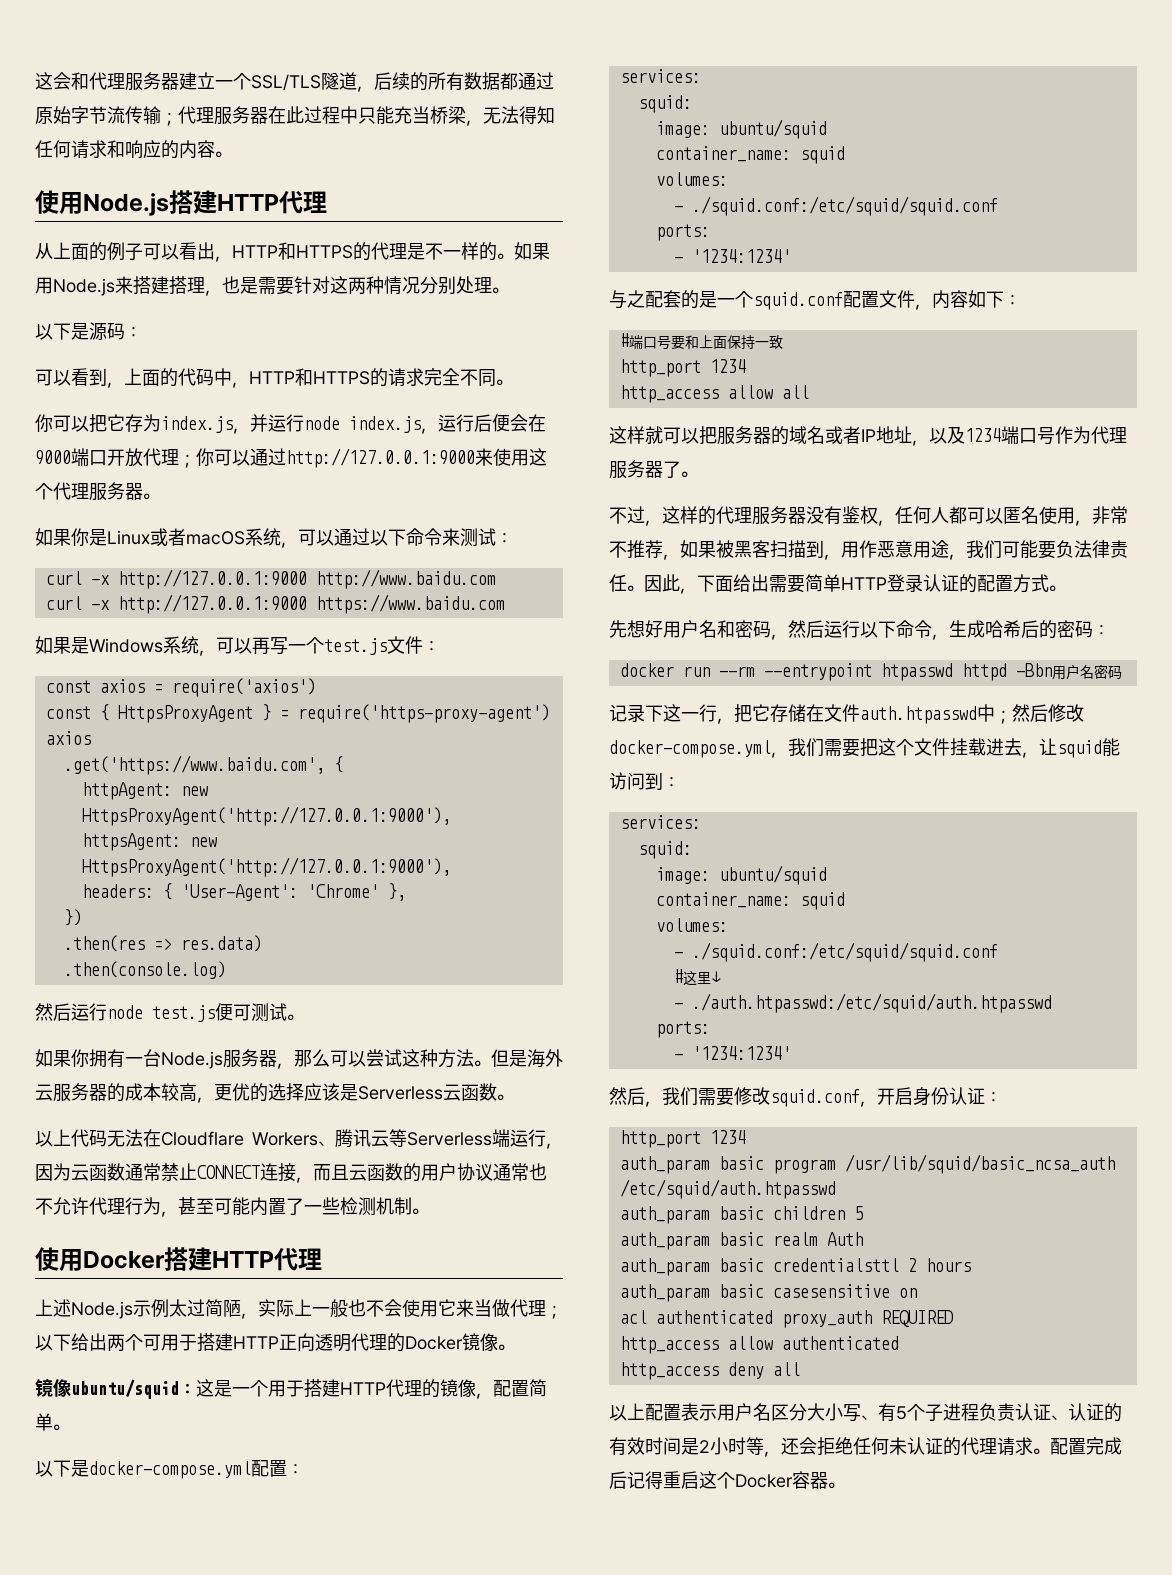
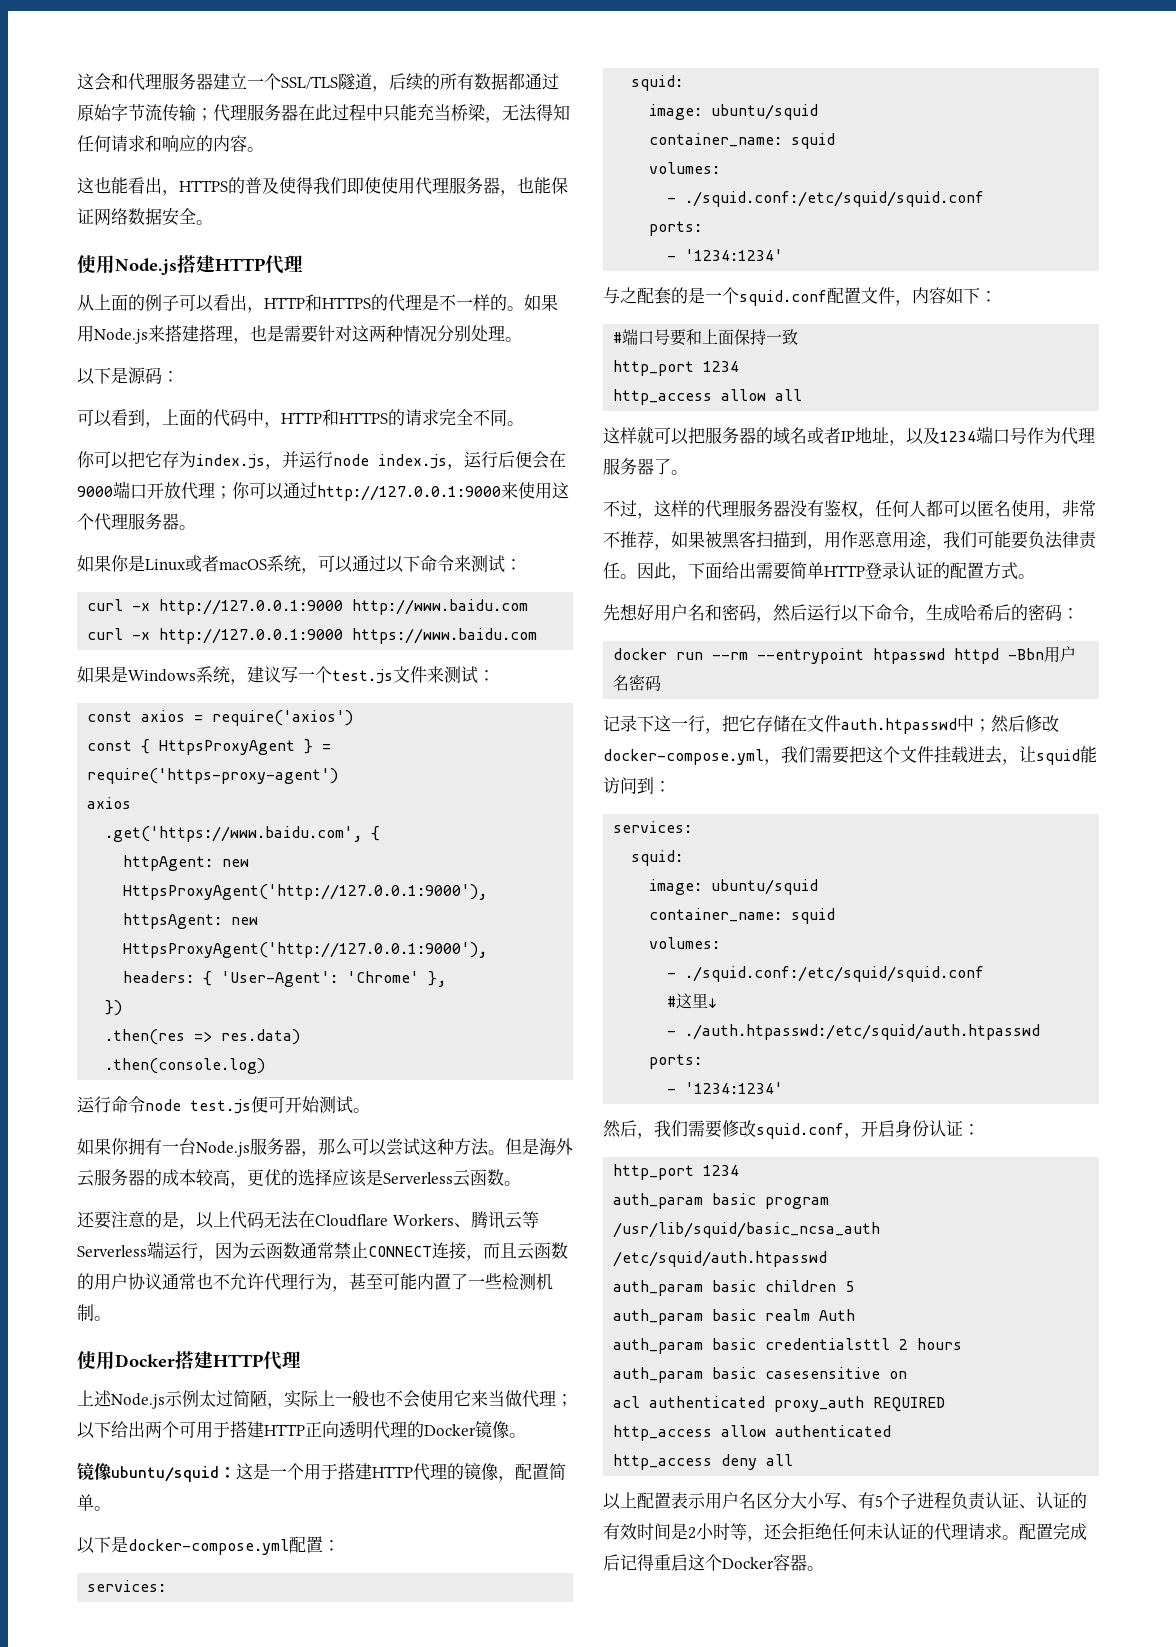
(232, 154) none -> [77,177,568,196] [77,208,213,226] // 这也能看出，HTTPS的普及使得我们即使使用代理服务器，也能保证网络数据安全。
[216,637,270,655] 可以再 -> [247,666,281,683] 建议
(423, 645) none -> [427,666,478,684] 来测试
[35,1003,107,1021] 然后运行 -> [77,1096,145,1113] 运行命令
(251, 1012) none -> [285,1096,320,1113] 开始
(514, 1097) none -> [77,1211,196,1230] 还要注意的是，

